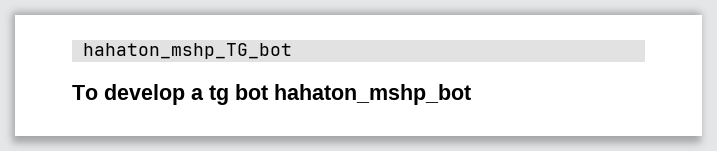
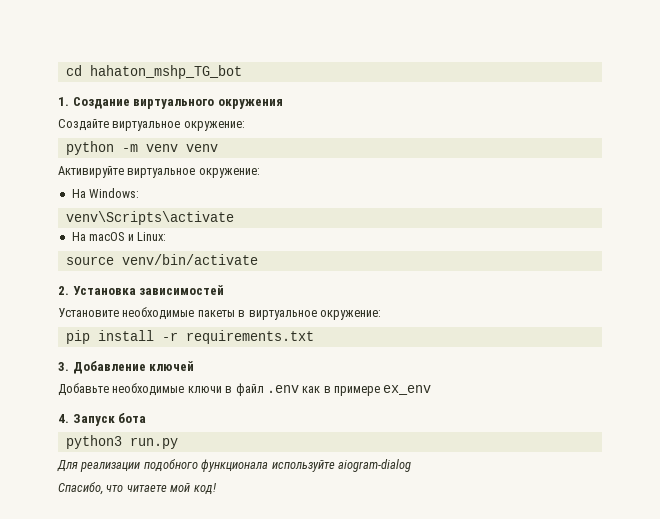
(83, 51) none -> [65,65,82,76] cd
[72,84,471,105] To develop a tg bot hahaton_mshp_bot -> [58,97,283,109] [58,119,245,131] [65,141,218,155] [58,166,260,178] [71,188,140,198] [65,211,234,225] [71,232,166,241] [65,254,258,265] [58,285,225,295] [58,307,381,320] [65,330,314,344] [58,361,195,374] [58,383,432,396] [58,413,147,426] [65,435,178,449] [57,459,411,472] [58,482,216,495] 1. Создание виртуального окружения // Создайте виртуальное окружение: // python -m venv venv // Активируйте виртуальное окружение: // На Windows: // venv\Scripts\activate // На macOS и Linux: // source venv/bin/activate // 2. Установка зависимостей // Установите необходимые пакеты в виртуальное окружение: // pip install -r requirements.txt // 3. Добавление ключей // Добавьте необходимые ключи в файл .env как в примере ex_env // 4. Запуск бота // python3 run.py // Для реализации подобного функционала используйте aiogram-dialog // Спасибо, что читаете мой код!

